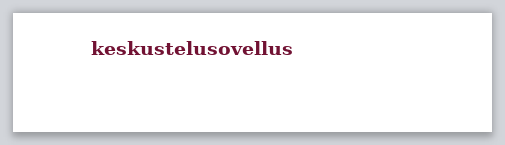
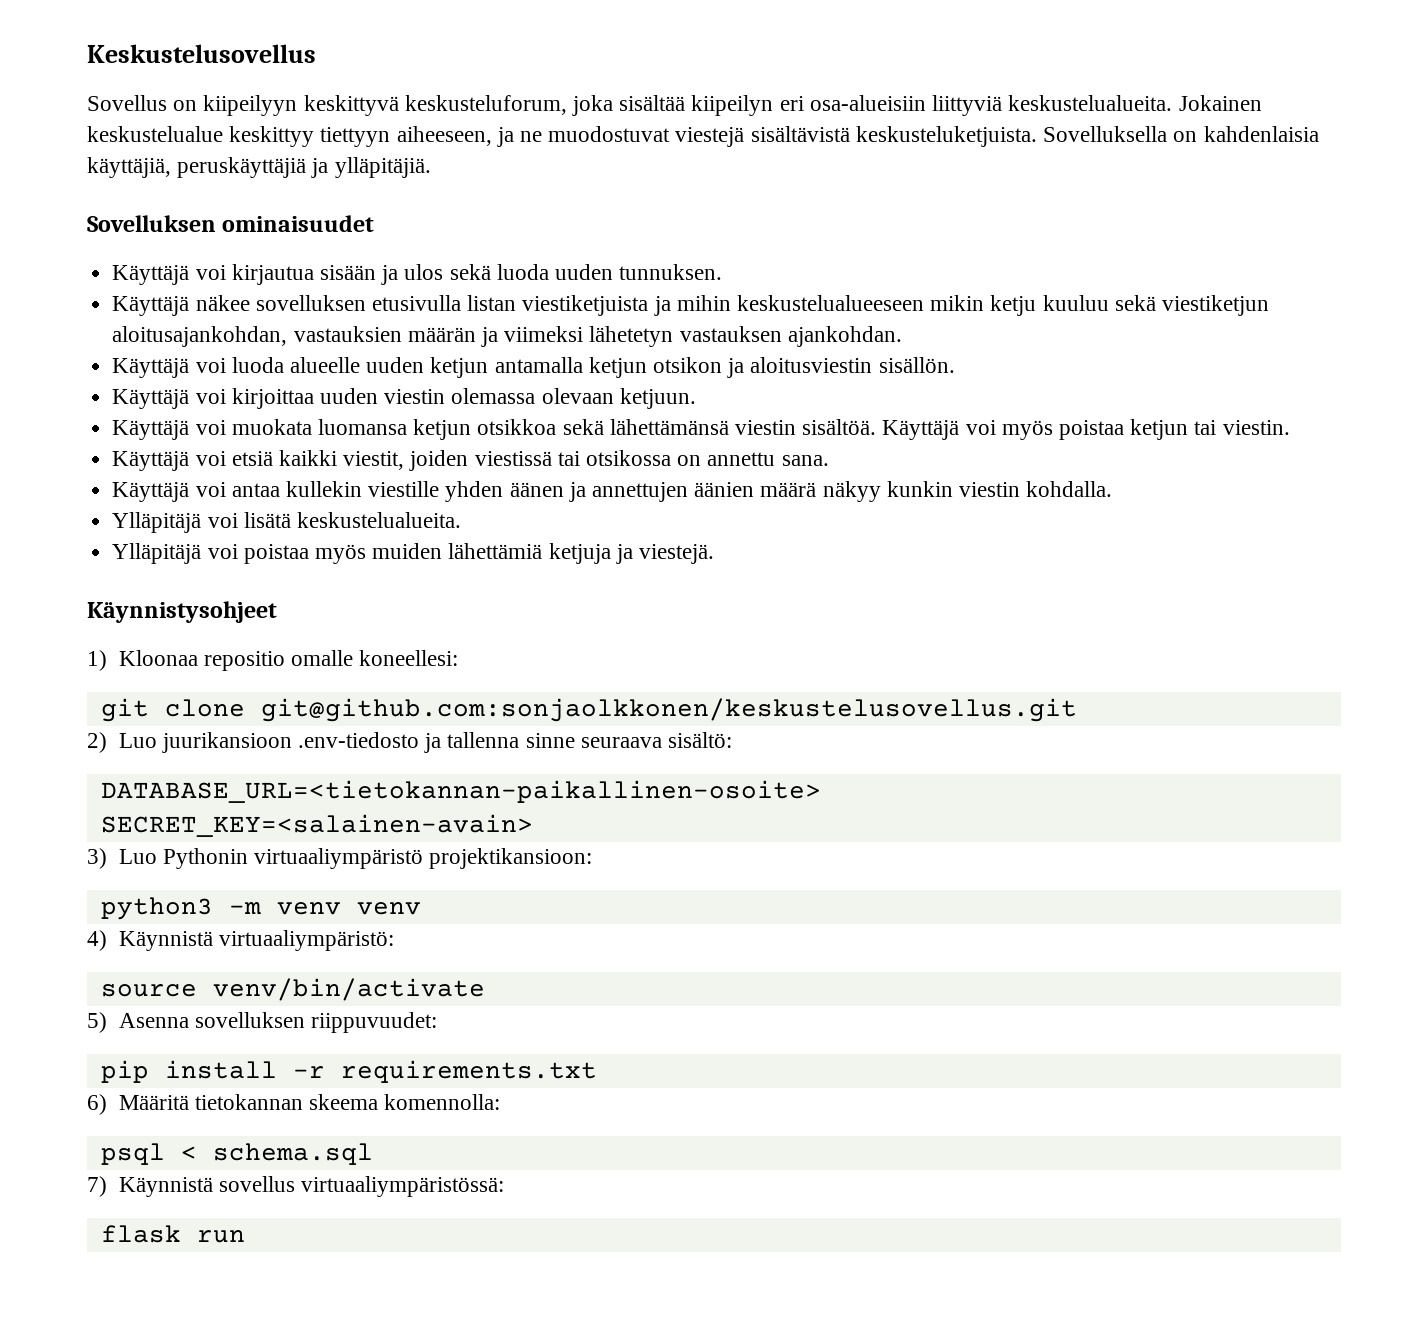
[91,41,293,55] keskustelusovellus -> [87,44,316,63] [87,95,1262,116] [87,126,1319,147] [87,157,431,178] [87,215,375,232] [112,264,723,285] [112,295,1270,316] [112,326,902,347] [112,357,955,378] [112,388,696,409] [112,419,1290,440] [112,450,829,471] [112,481,1113,502] [112,512,461,533] [112,543,714,564] [87,601,277,623] [87,650,459,671] [100,698,1077,722] [87,732,732,753] [100,780,821,803] [100,814,533,837] [87,848,593,869] [100,897,421,920] [87,930,394,951] [100,978,485,1001] [87,1012,437,1033] [100,1060,597,1083] [87,1094,501,1115] [100,1143,373,1165] [87,1176,504,1197] [100,1225,245,1243] Keskustelusovellus // Sovellus on kiipeilyyn keskittyvä keskusteluforum, joka sisältää kiipeilyn eri osa-alueisiin liittyviä keskustelualueita. Jokainen keskustelualue keskittyy tiettyyn aiheeseen, ja ne muodostuvat viestejä sisältävistä keskusteluketjuista. Sovelluksella on kahdenlaisia käyttäjiä, peruskäyttäjiä ja ylläpitäjiä. // Sovelluksen ominaisuudet // Käyttäjä voi kirjautua sisään ja ulos sekä luoda uuden tunnuksen. // Käyttäjä näkee sovelluksen etusivulla listan viestiketjuista ja mihin keskustelualueeseen mikin ketju kuuluu sekä viestiketjun aloitusajankohdan, vastauksien määrän ja viimeksi lähetetyn vastauksen ajankohdan. // Käyttäjä voi luoda alueelle uuden ketjun antamalla ketjun otsikon ja aloitusviestin sisällön. // Käyttäjä voi kirjoittaa uuden viestin olemassa olevaan ketjuun. // Käyttäjä voi muokata luomansa ketjun otsikkoa sekä lähettämänsä viestin sisältöä. Käyttäjä voi myös poistaa ketjun tai viestin. // Käyttäjä voi etsiä kaikki viestit, joiden viestissä tai otsikossa on annettu sana. // Käyttäjä voi antaa kullekin viestille yhden äänen ja annettujen äänien määrä näkyy kunkin viestin kohdalla. // Ylläpitäjä voi lisätä keskustelualueita. // Ylläpitäjä voi poistaa myös muiden lähettämiä ketjuja ja viestejä. // Käynnistysohjeet // 1) Kloonaa repositio omalle koneellesi: // git clone git@github.com:sonjaolkkonen/keskustelusovellus.git // 2) Luo juurikansioon .env-tiedosto ja tallenna sinne seuraava sisältö: // DATABASE_URL=<tietokannan-paikallinen-osoite> // SECRET_KEY=<salainen-avain> // 3) Luo Pythonin virtuaaliympäristö projektikansioon: // python3 -m venv venv // 4) Käynnistä virtuaaliympäristö: // source venv/bin/activate // 5) Asenna sovelluksen riippuvuudet: // pip install -r requirements.txt // 6) Määritä tietokannan skeema komennolla: // psql < schema.sql // 7) Käynnistä sovellus virtuaaliympäristössä: // flask run

